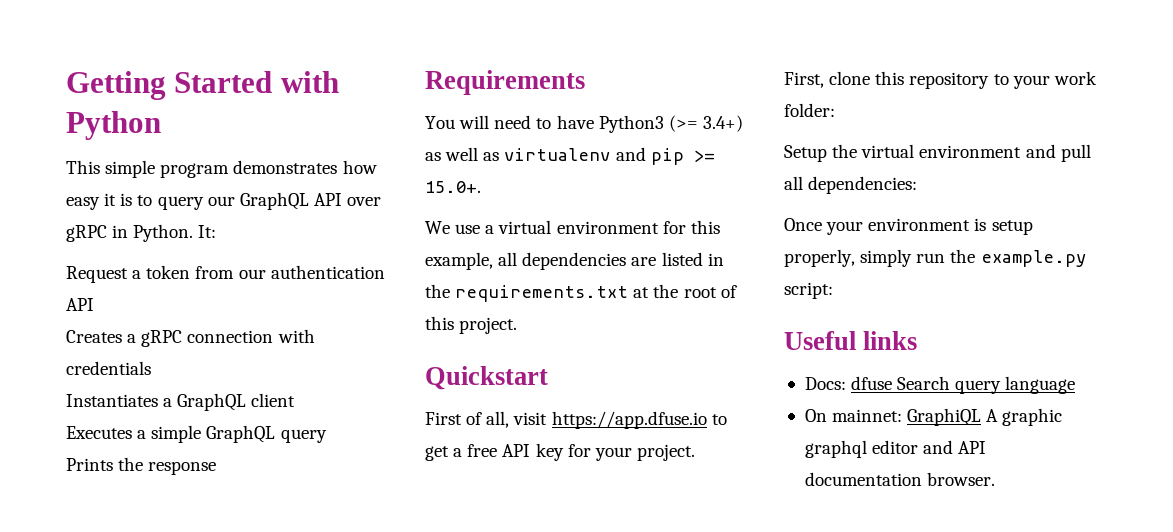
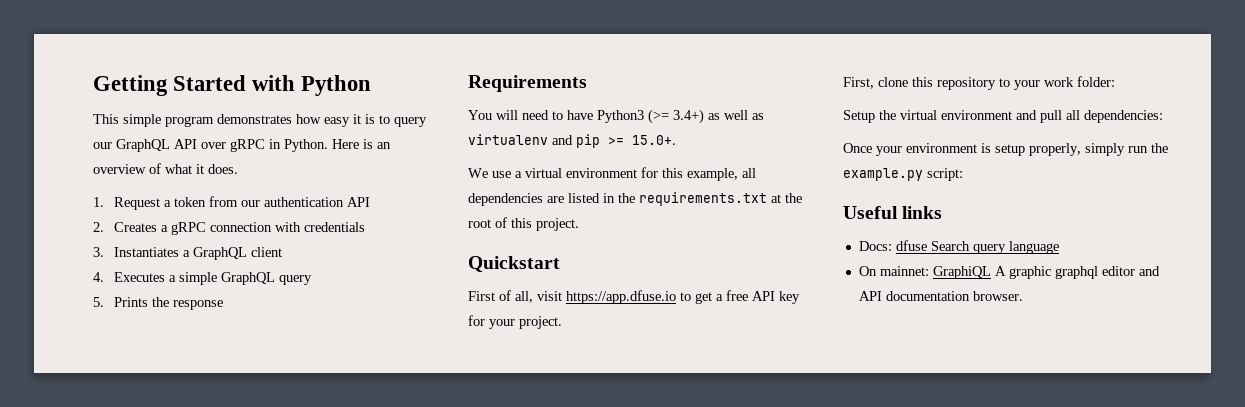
[198,225,217,238] It: // -> [332,139,391,149] [93,163,238,174] [93,197,104,207] Here is an overview of what it does. // 1.
(94, 304) none -> [93,222,104,232] 2.
(151, 368) none -> [93,247,104,257] 3.
(296, 400) none -> [93,272,104,282] 4.
(327, 436) none -> [93,297,104,307] 5.

